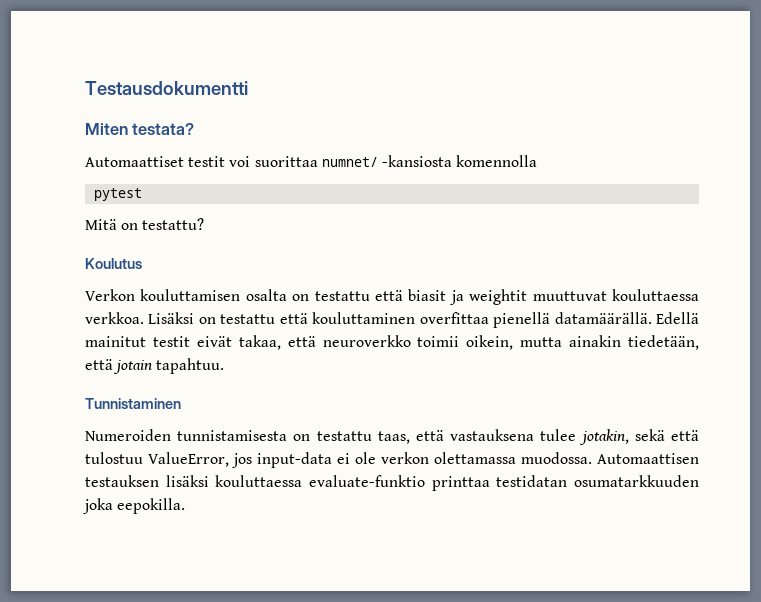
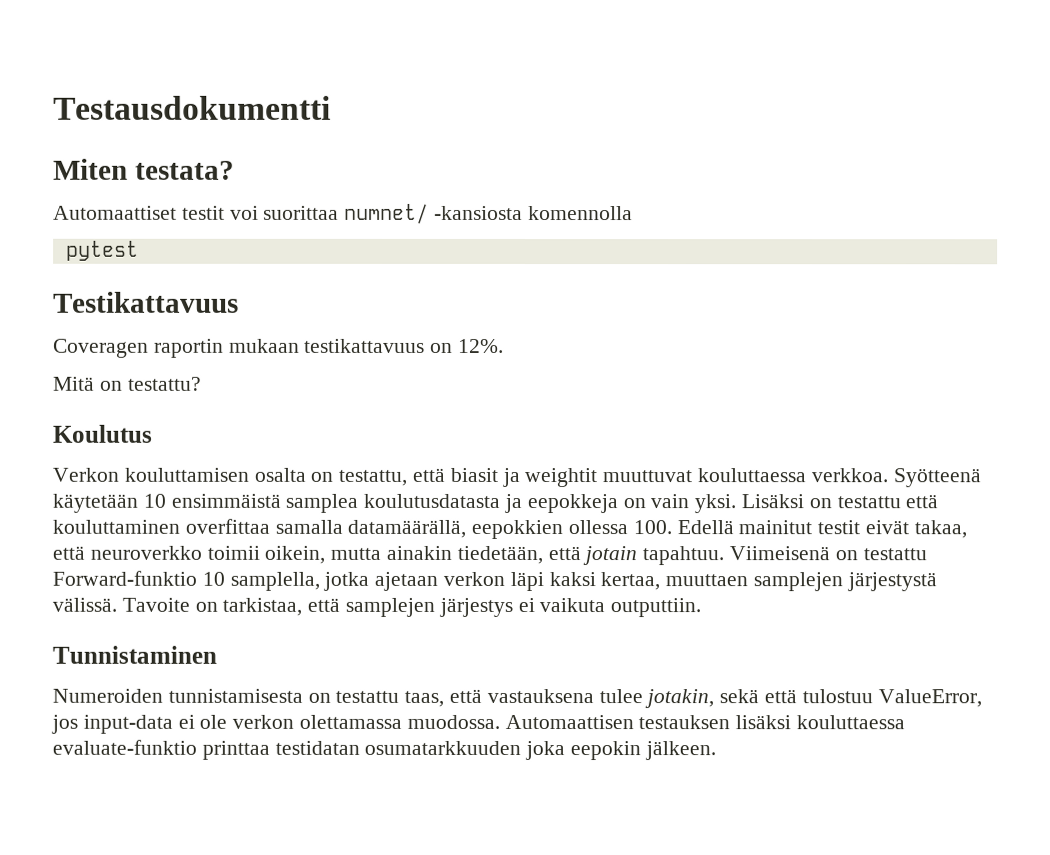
(143, 194) none -> [53,291,239,313] [53,338,505,358] // Testikattavuus // Coveragen raportin mukaan testikattavuus on 12%.
[314,291,370,301] testattu -> [338,469,408,486] testattu,
(144, 318) none -> [892,468,981,488] [52,493,737,514] Syötteenä käytetään 10 ensimmäistä samplea koulutusdatasta ja eepokkeja on vain yksi.
[493,312,652,328] pienellä datamäärällä. -> [274,519,672,540] samalla datamäärällä, eepokkien ollessa 100.
(225, 366) none -> [729,546,927,561] [52,570,937,592] [52,597,702,618] Viimeisenä on testattu Forward-funktio 10 samplella, jotka ajetaan verkon läpi kaksi kertaa, muuttaen samplejen järjestystä välissä. Tavoite on tarkistaa, että samplejen järjestys ei vaikuta outputtiin.
[117,498,186,514] eepokilla. -> [570,741,716,761] eepokin jälkeen.

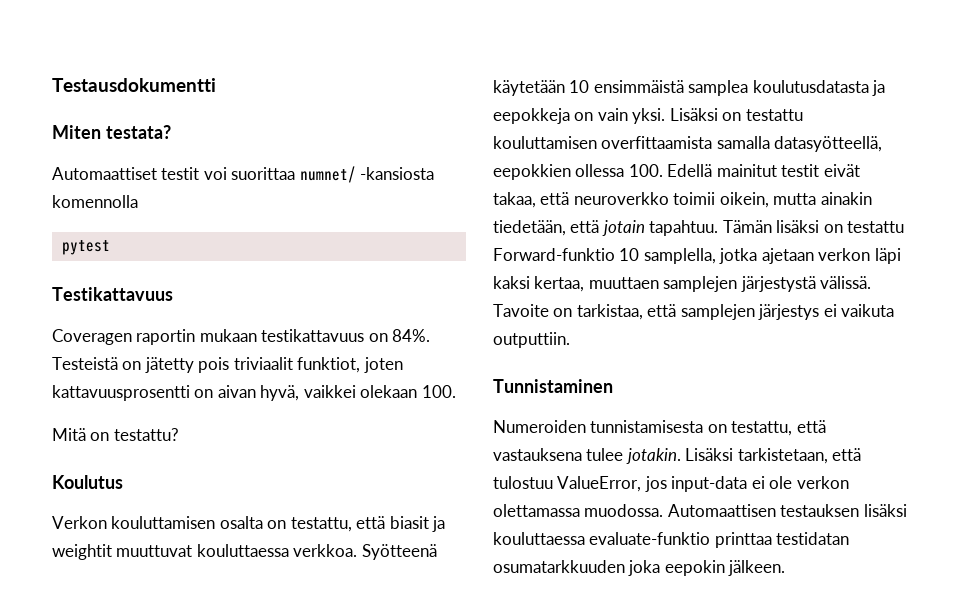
[458,338,505,353] 12%. -> [392,329,431,342] [52,357,403,373] [52,385,456,401] 84%. Testeistä on jätetty pois triviaalit funktiot, joten kattavuusprosentti on aivan hyvä, vaikkei olekaan 100.
[905,494,939,509] [52,518,467,538] että kouluttaminen overfittaa samalla datamäärällä, -> [493,136,883,152] kouluttamisen overfittaamista samalla datasyötteellä,
[729,546,831,561] Viimeisenä -> [722,220,820,233] Tämän lisäksi
[335,690,445,707] testattu taas, -> [731,421,793,436] testattu,
[644,689,760,709] jotakin, sekä -> [625,448,828,464] jotakin. Lisäksi tarkistetaan,

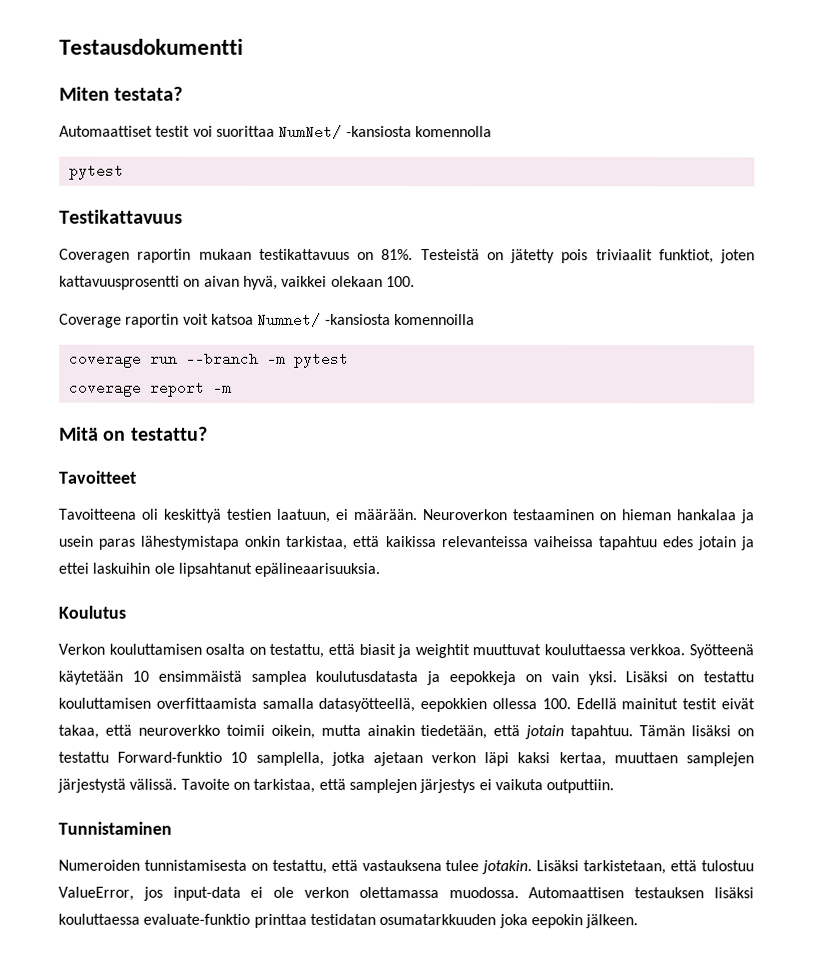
[299,166,356,183] numnet/ -> [278,124,343,139] NumNet/
[392,329,431,342] 84%. -> [381,248,414,261] 81%.
[52,428,179,441] Mitä on testattu? -> [59,312,475,328] [68,351,349,368] [68,380,232,397] [59,426,208,441] [59,470,137,484] [58,508,754,524] [58,535,755,551] [58,562,381,577] Coverage raportin voit katsoa Numnet/ -kansiosta komennoilla // coverage run --branch -m pytest // coverage report -m // Mitä on testattu? // Tavoitteet // Tavoitteena oli keskittyä testien laatuun, ei määrään. Neuroverkon testaaminen on hieman hankalaa ja usein paras lähestymistapa onkin tarkistaa, että kaikissa relevanteissa vaiheissa tapahtuu edes jotain ja ettei laskuihin ole lipsahtanut epälineaarisuuksia.

